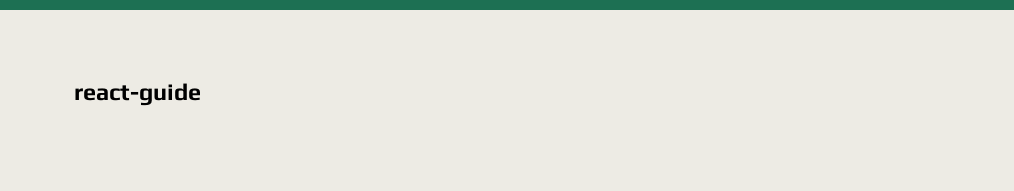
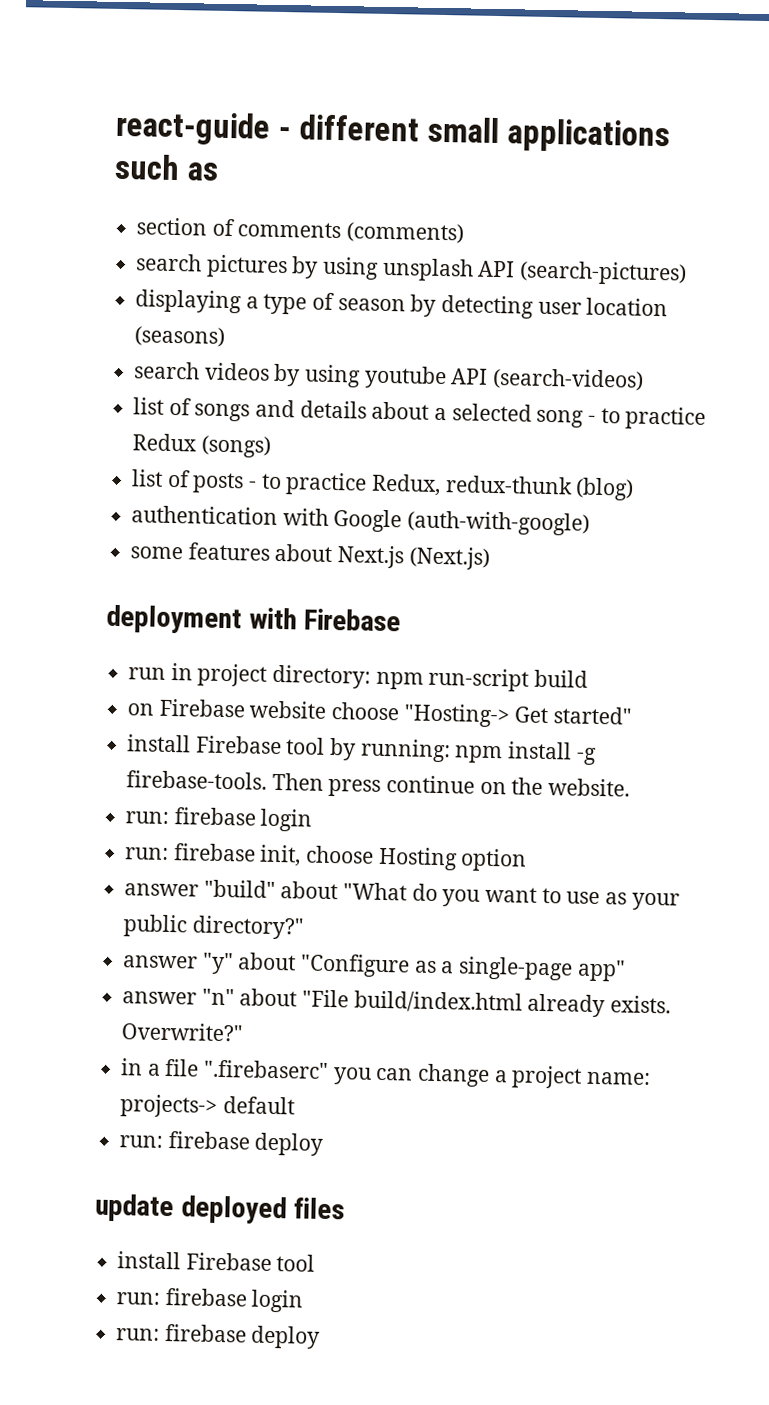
(201, 94) none -> [277,114,670,154] [114,153,219,181] [136,217,465,244] [136,253,688,286] [135,289,669,319] [134,326,226,347] [134,361,645,391] [133,397,707,430] [132,433,271,458] [131,469,635,501] [131,505,591,536] [130,542,490,570] [106,604,402,635] [128,663,589,692] [127,698,633,728] [127,734,597,765] [126,770,631,797] [125,807,313,832] [125,843,528,872] [124,879,680,911] [123,914,304,940] [123,952,626,982] [122,988,672,1018] [121,1022,244,1042] [120,1058,652,1089] [120,1094,295,1118] [119,1131,324,1156] [95,1193,346,1225] [117,1251,316,1272] [116,1288,305,1313] [116,1323,321,1349] - different small applications such as // section of comments (comments) // search pictures by using unsplash API (search-pictures) // displaying a type of season by detecting user location (seasons) // search videos by using youtube API (search-videos) // list of songs and details about a selected song - to practice Redux (songs) // list of posts - to practice Redux, redux-thunk (blog) // authentication with Google (auth-with-google) // some features about Next.js (Next.js) // deployment with Firebase // run in project directory: npm run-script build // on Firebase website choose "Hosting-> Get started" // install Firebase tool by running: npm install -g firebase-tools. Then press continue on the website. // run: firebase login // run: firebase init, choose Hosting option // answer "build" about "What do you want to use as your public directory?" // answer "y" about "Configure as a single-page app" // answer "n" about "File build/index.html already exists. Overwrite?" // in a file ".firebaserc" you can change a project name: projects-> default // run: firebase deploy // update deployed files // install Firebase tool // run: firebase login // run: firebase deploy

